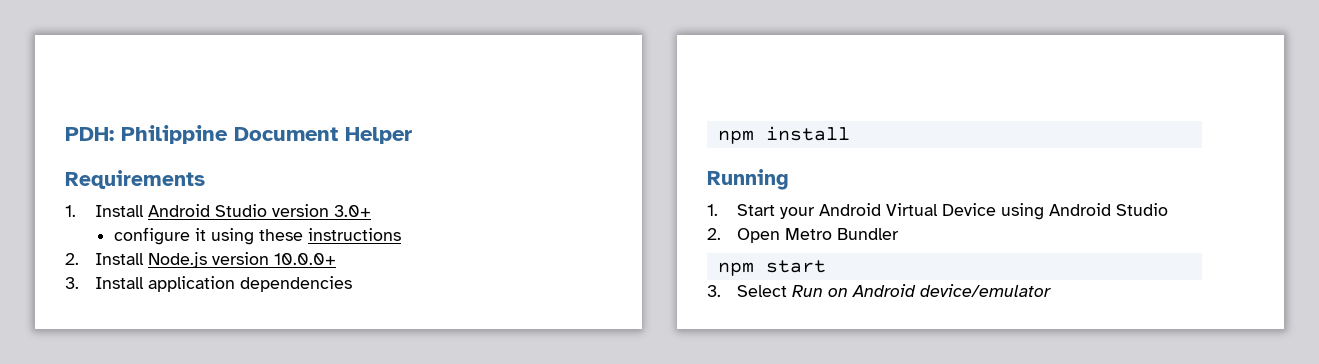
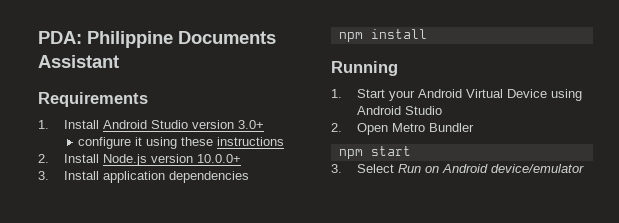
[65,125,412,144] PDH: Philippine Document Helper -> [38,31,276,48] [38,55,119,68] PDA: Philippine Documents Assistant

